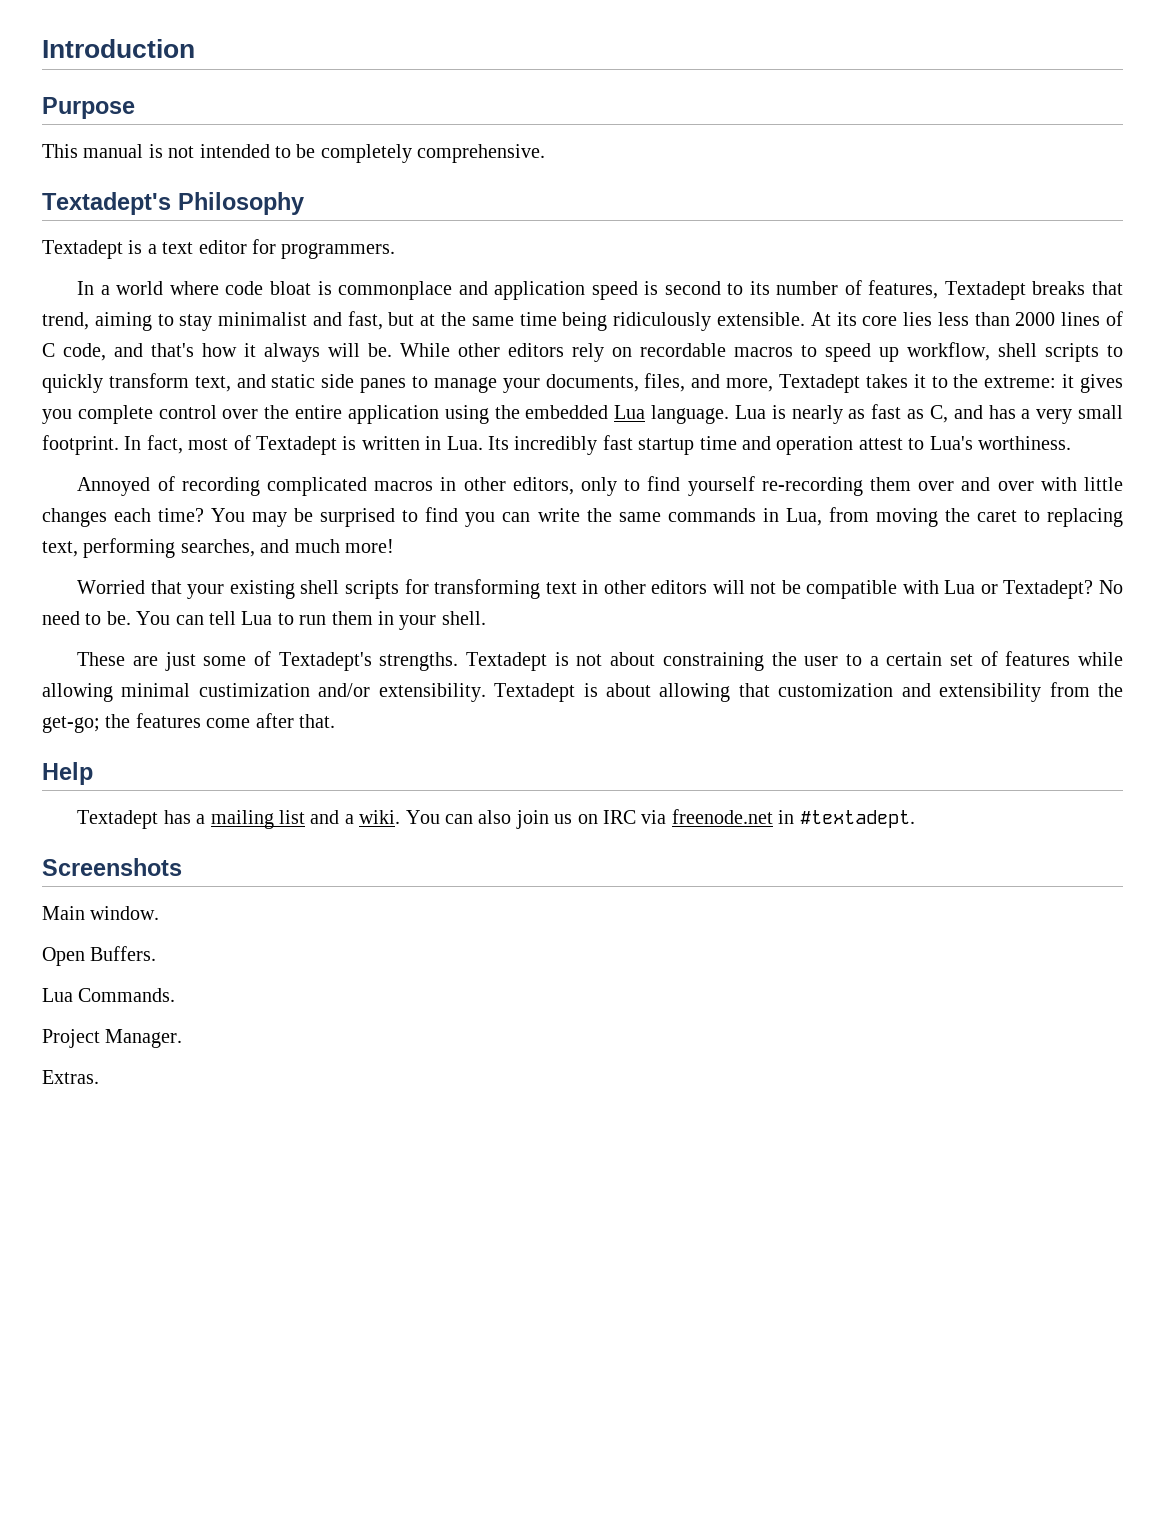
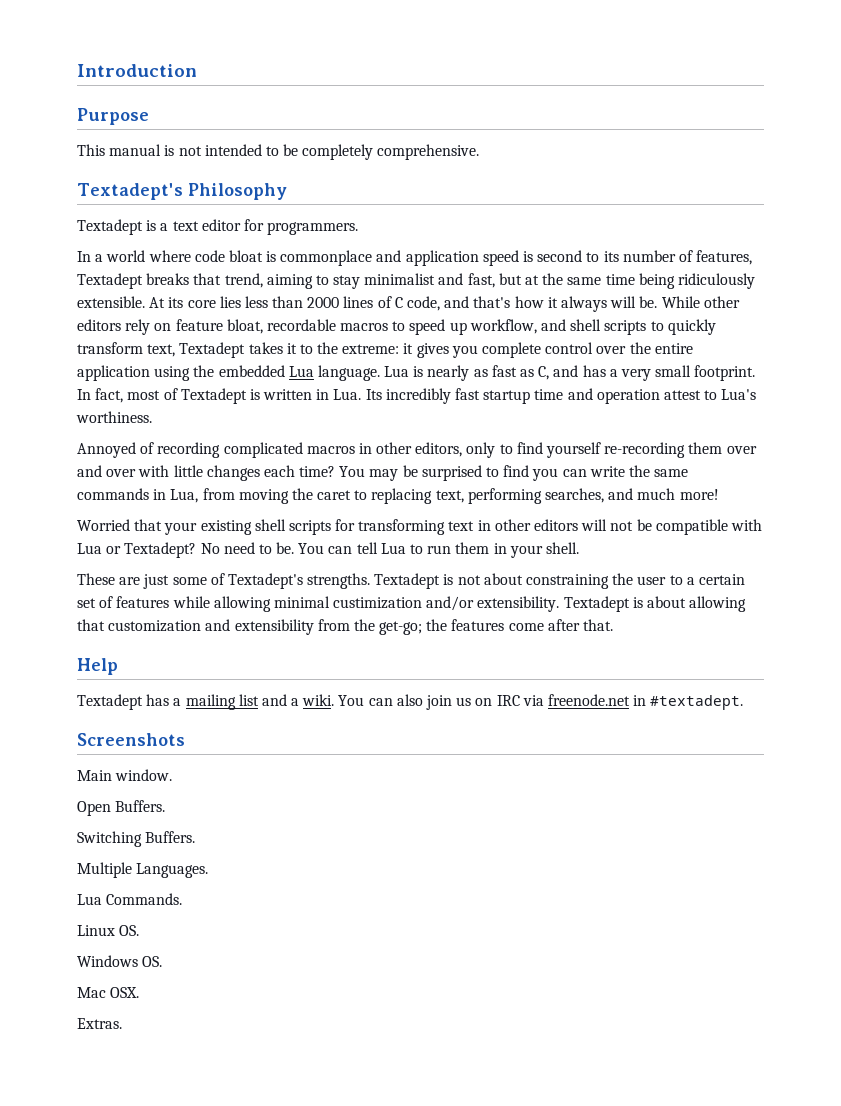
(632, 352) none -> [175,319,263,334] feature bloat,
(990, 351) none -> [541,319,567,331] and
[236,373,774,393] and static side panes to manage your documents, files, and more, -> (176, 350) none
[42,988,176,1002] [42,1029,183,1048] Lua Commands. // Project Manager. -> [77,831,196,847] [77,862,209,878] [77,893,183,905] [77,925,140,936] [77,955,163,967] [77,987,140,998] Switching Buffers. // Multiple Languages. // Lua Commands. // Linux OS. // Windows OS. // Mac OSX.

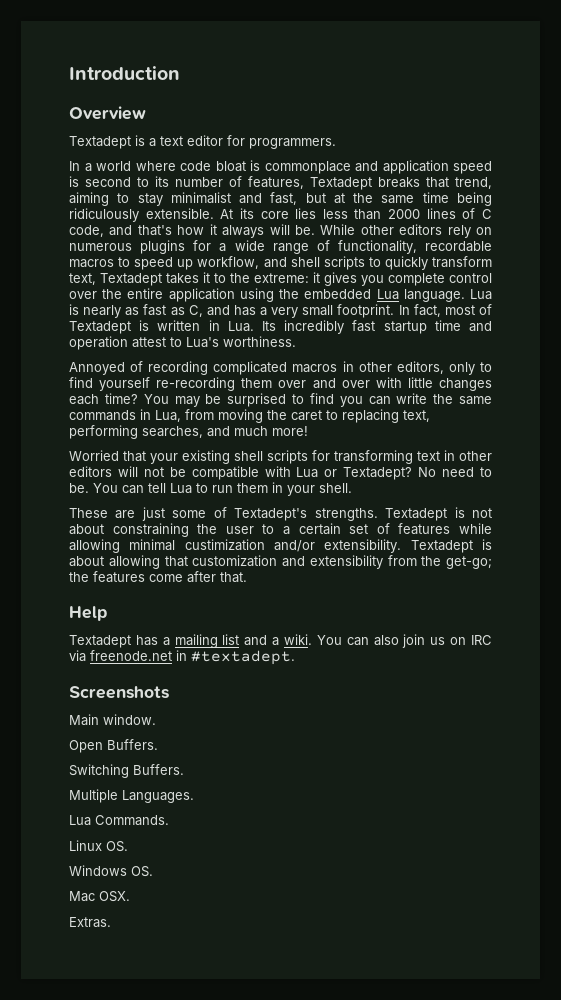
[77,108,149,125] [77,144,480,160] [77,183,287,200] Purpose // This manual is not intended to be completely comprehensive. // Textadept's Philosophy -> [69,106,146,120] Overview
[175,319,263,334] feature bloat, -> [69,240,417,254] numerous plugins for a wide range of functionality,

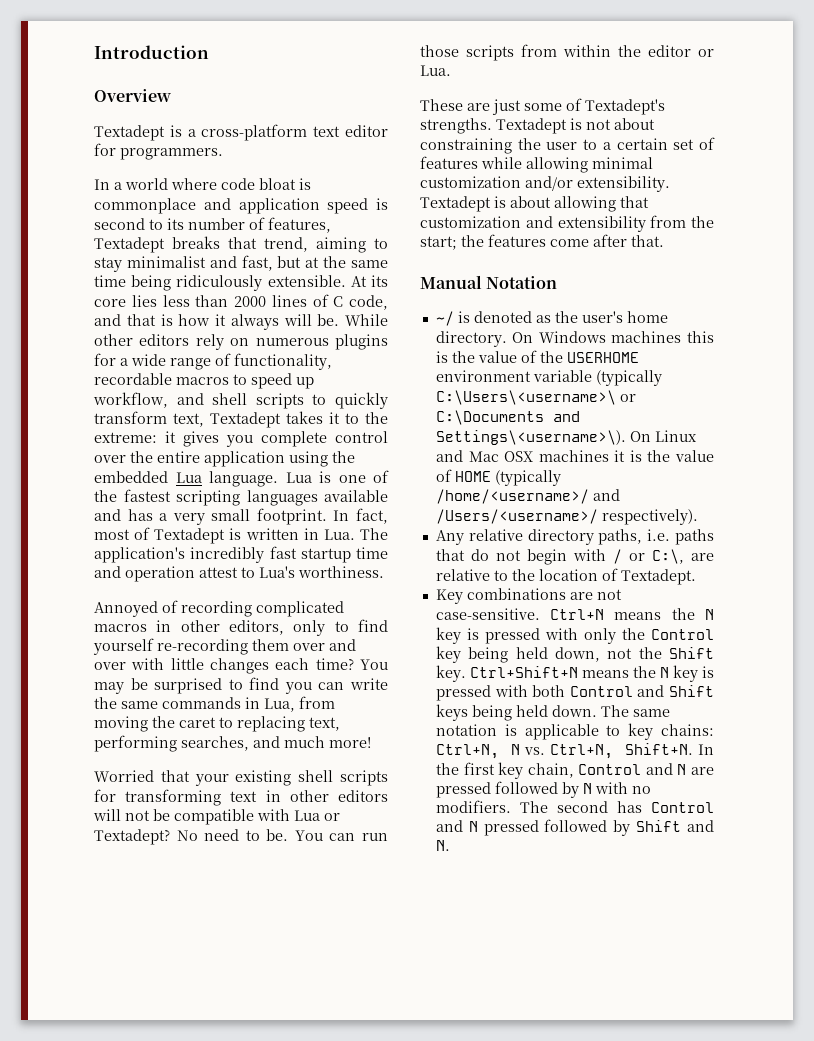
(156, 142) none -> [201,124,308,141] cross-platform
[137,225,172,236] that's -> [126,314,173,326] that is
[83,304,203,318] nearly as fast as C, -> [338,470,389,483] [94,489,388,506] one of the fastest scripting languages available
[262,321,276,331] Its -> [360,528,388,540] [94,547,185,563] The application's
[148,482,352,496] tell Lua to run them in your shell. -> [362,833,388,841] [420,44,714,61] [420,65,451,76] run those scripts from within the editor or Lua.
[184,539,265,551] custimization -> [420,176,521,188] customization
[446,556,492,569] get-go; -> [420,236,457,250] start;
[69,606,108,621] [69,634,492,648] [69,650,295,665] [69,686,169,699] [69,714,156,726] [69,739,158,753] [69,764,184,778] [69,789,194,803] [69,815,169,826] [69,840,128,852] [69,865,153,877] [69,891,130,902] [69,917,111,928] Help // Textadept has a mailing list and a wiki. You can also join us on IRC via freenode.net in #textadept. // Screenshots // Main window. // Open Buffers. // Switching Buffers. // Multiple Languages. // Lua Commands. // Linux OS. // Windows OS. // Mac OSX. // Extras. -> [420,275,558,289] [435,311,668,326] [435,331,714,347] [435,350,639,363] [435,370,662,386] [435,390,636,405] [435,410,580,425] [435,430,697,445] [435,450,714,462] [435,469,561,486] [435,489,620,504] [435,509,698,525] [435,529,714,545] [435,549,714,565] [435,568,696,585] [435,588,622,604] [435,608,714,620] [435,627,714,644] [435,646,714,663] [435,665,714,682] [435,685,714,701] [435,704,670,721] [435,723,714,740] [435,743,714,759] [435,762,714,779] [435,781,651,798] [435,800,714,813] [435,819,714,836] [435,840,450,851] Manual Notation // ~/ is denoted as the user's home directory. On Windows machines this is the value of the USERHOME environment variable (typically C:\Users\<username>\ or C:\Documents and Settings\<username>\). On Linux and Mac OSX machines it is the value of HOME (typically /home/<username>/ and /Users/<username>/ respectively). // Any relative directory paths, i.e. paths that do not begin with / or C:\, are relative to the location of Textadept. // Key combinations are not case-sensitive. Ctrl+N means the N key is pressed with only the Control key being held down, not the Shift key. Ctrl+Shift+N means the N key is pressed with both Control and Shift keys being held down. The same notation is applicable to key chains: Ctrl+N, N vs. Ctrl+N, Shift+N. In the first key chain, Control and N are pressed followed by N with no modifiers. The second has Control and N pressed followed by Shift and N.

